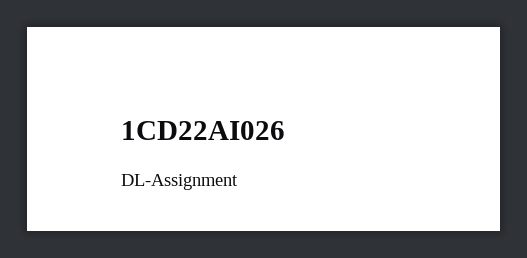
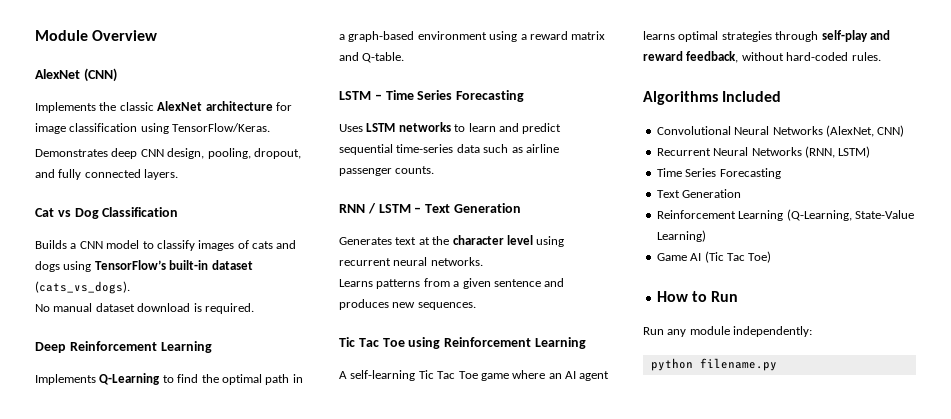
[121,121,285,140] [121,174,238,190] 1CD22AI026 // DL-Assignment -> [35,30,158,41] [35,68,117,82] [35,101,292,113] [35,123,271,134] [35,148,301,159] [35,169,179,180] [35,207,179,219] [35,240,297,251] [35,260,253,272] [35,281,130,294] [35,303,254,314] [35,341,212,353] [35,373,303,385] [339,31,606,42] [339,52,405,63] [339,90,525,102] [339,122,562,134] [339,144,559,155] [339,166,435,176] [339,203,521,214] [339,235,565,247] [339,257,483,266] [339,278,565,289] [339,299,476,310] [339,337,586,349] [339,370,610,381] [643,30,890,42] [643,51,881,63] [643,91,782,105] [656,125,905,137] [656,146,871,158] [656,168,781,179] [656,189,742,198] [656,209,914,221] [656,230,706,242] [656,251,772,263] [656,291,739,302] [643,326,813,337] [650,358,777,371] Module Overview // AlexNet (CNN) // Implements the classic AlexNet architecture for image classification using TensorFlow/Keras. // Demonstrates deep CNN design, pooling, dropout, and fully connected layers. // Cat vs Dog Classification // Builds a CNN model to classify images of cats and dogs using TensorFlow’s built-in dataset (cats_vs_dogs). // No manual dataset download is required. // Deep Reinforcement Learning // Implements Q-Learning to find the optimal path in a graph-based environment using a reward matrix and Q-table. // LSTM – Time Series Forecasting // Uses LSTM networks to learn and predict sequential time-series data such as airline passenger counts. // RNN / LSTM – Text Generation // Generates text at the character level using recurrent neural networks. // Learns patterns from a given sentence and produces new sequences. // Tic Tac Toe using Reinforcement Learning // A self-learning Tic Tac Toe game where an AI agent learns optimal strategies through self-play and reward feedback, without hard-coded rules. // Algorithms Included // Convolutional Neural Networks (AlexNet, CNN) // Recurrent Neural Networks (RNN, LSTM) // Time Series Forecasting // Text Generation // Reinforcement Learning (Q-Learning, State-Value Learning) // Game AI (Tic Tac Toe) // How to Run // Run any module independently: // python filename.py

